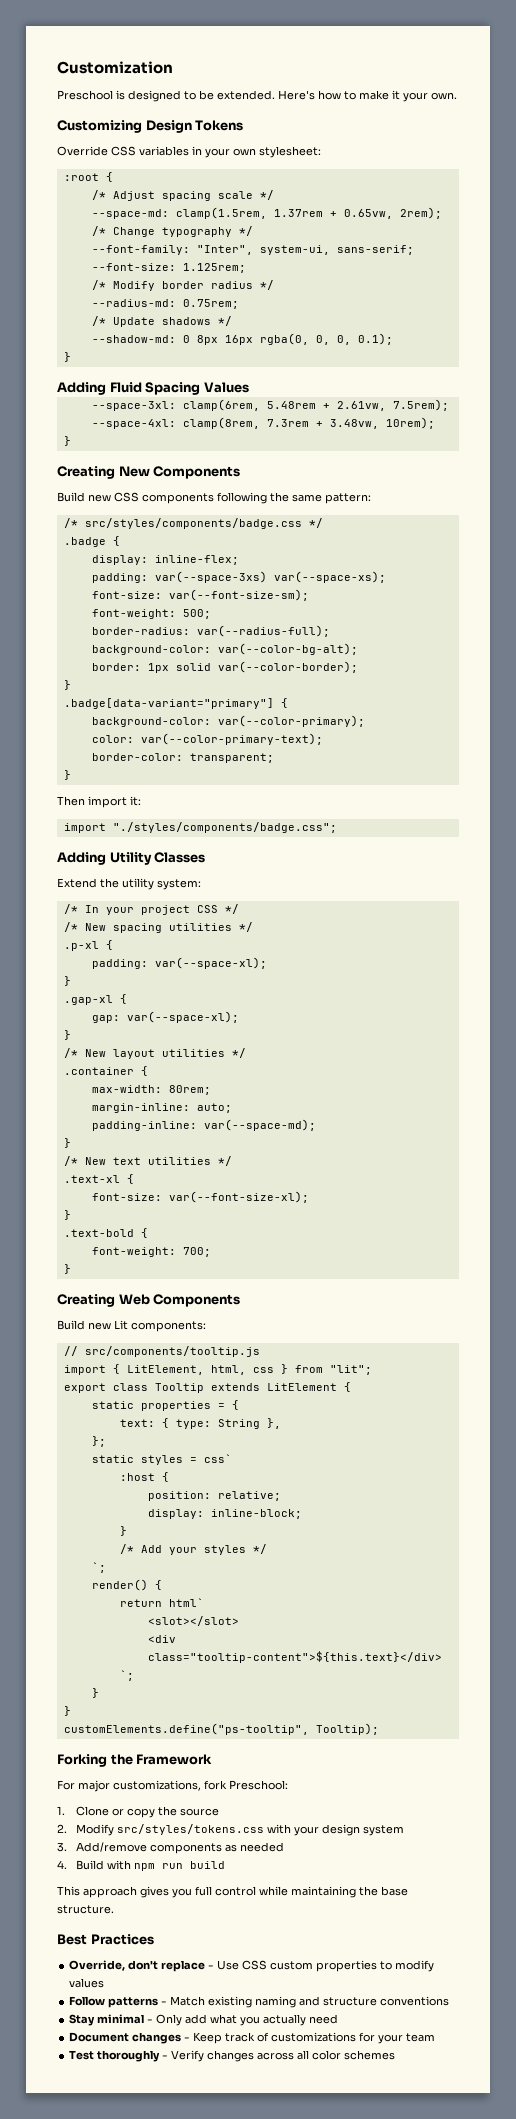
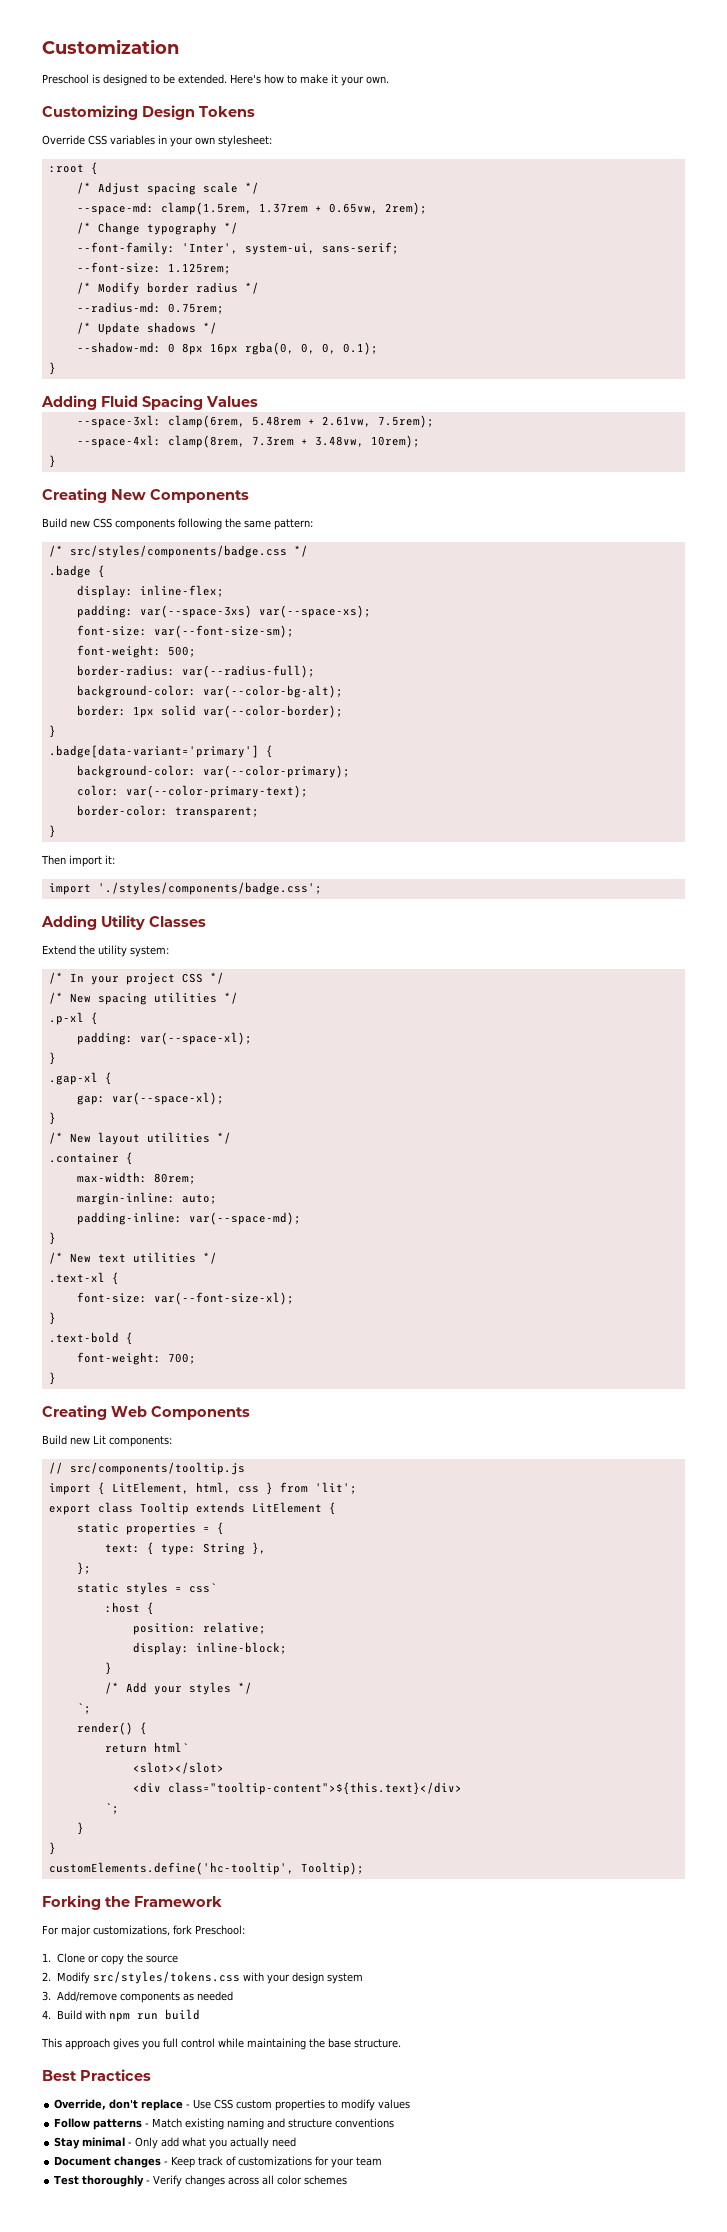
[196,245,253,255] "Inter", -> [181,243,238,254] 'Inter',
[63,698,274,709] .badge[data-variant="primary"] -> [48,745,259,758] .badge[data-variant='primary']
[112,822,337,833] "./styles/components/badge.css"; -> [97,882,322,895] './styles/components/badge.css';
[329,1365,372,1375] "lit"; -> [314,1482,357,1494] 'lit';
[63,1723,309,1735] customElements.define("ps-tooltip", -> [48,1862,294,1875] customElements.define('hc-tooltip',

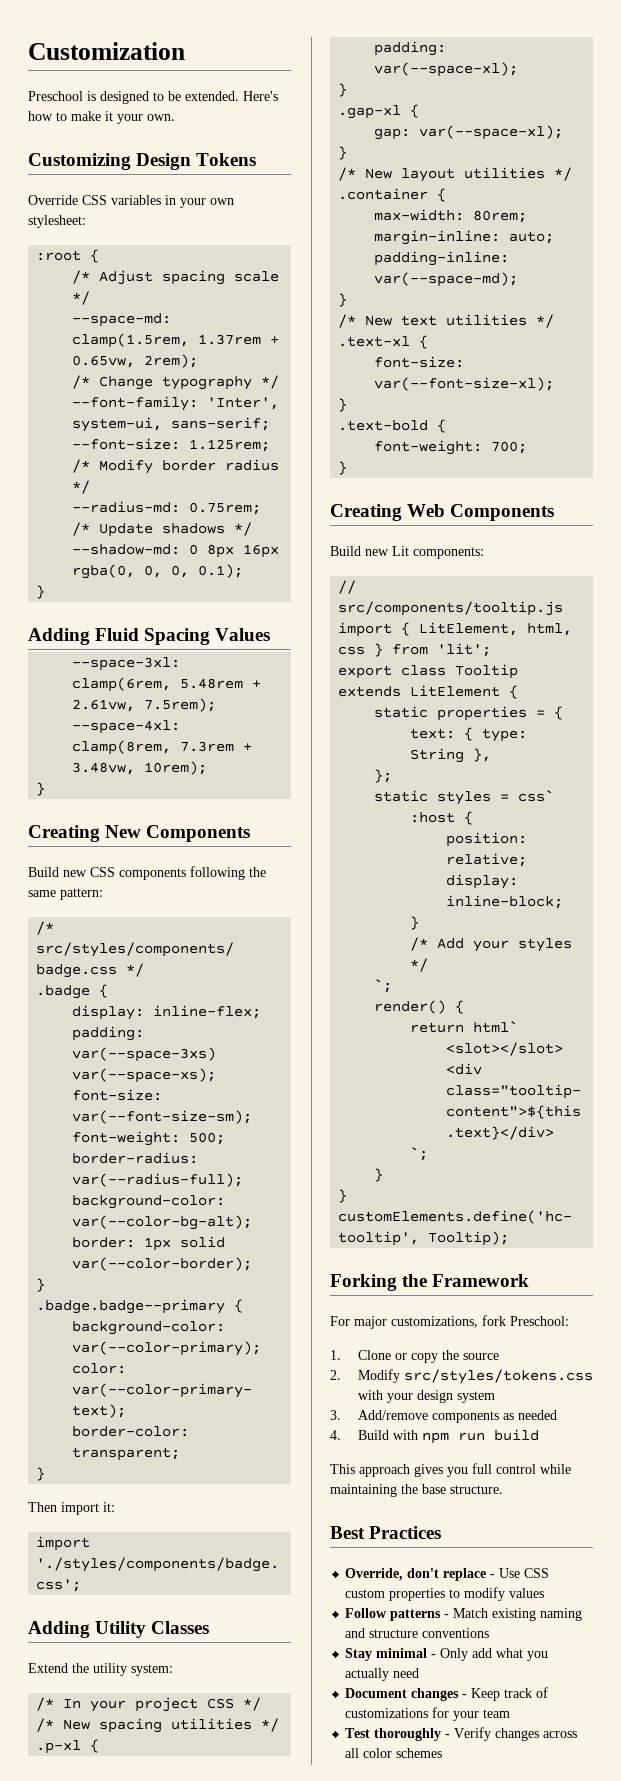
[48,745,259,758] .badge[data-variant='primary'] -> [36,1299,226,1314] .badge.badge--primary

